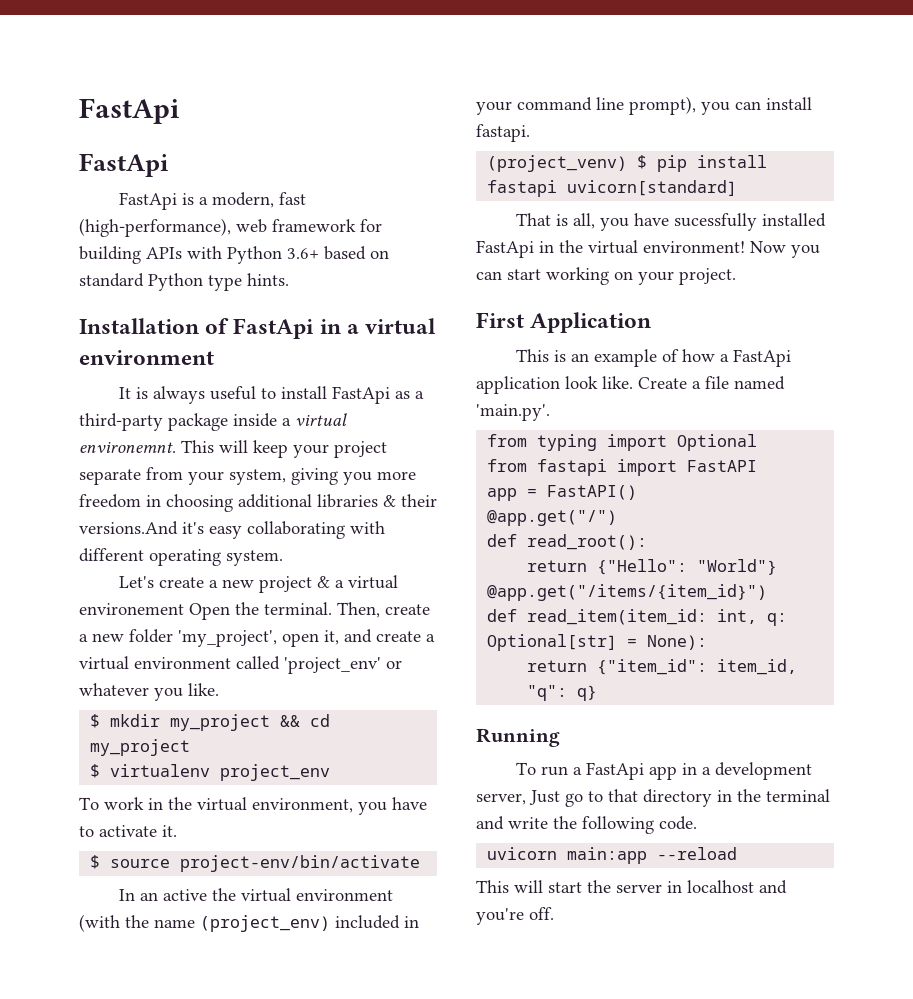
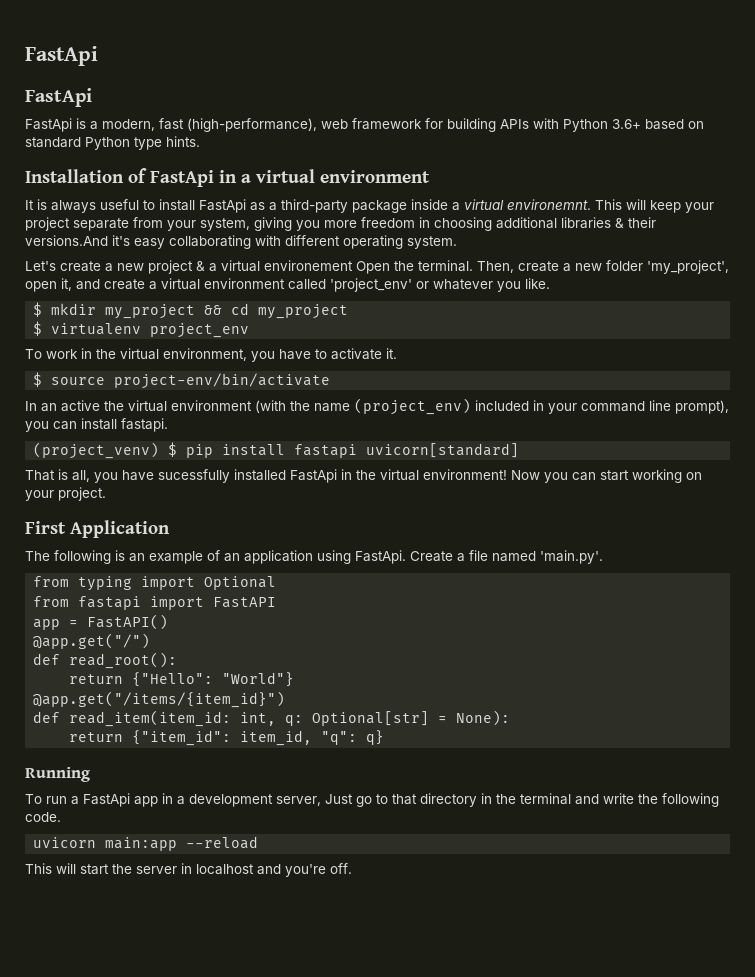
[516,349,550,362] This -> [25,550,111,564] The following
[682,349,792,367] [476,376,633,394] how a FastApi application look like. -> [224,550,406,564] an application using FastApi.

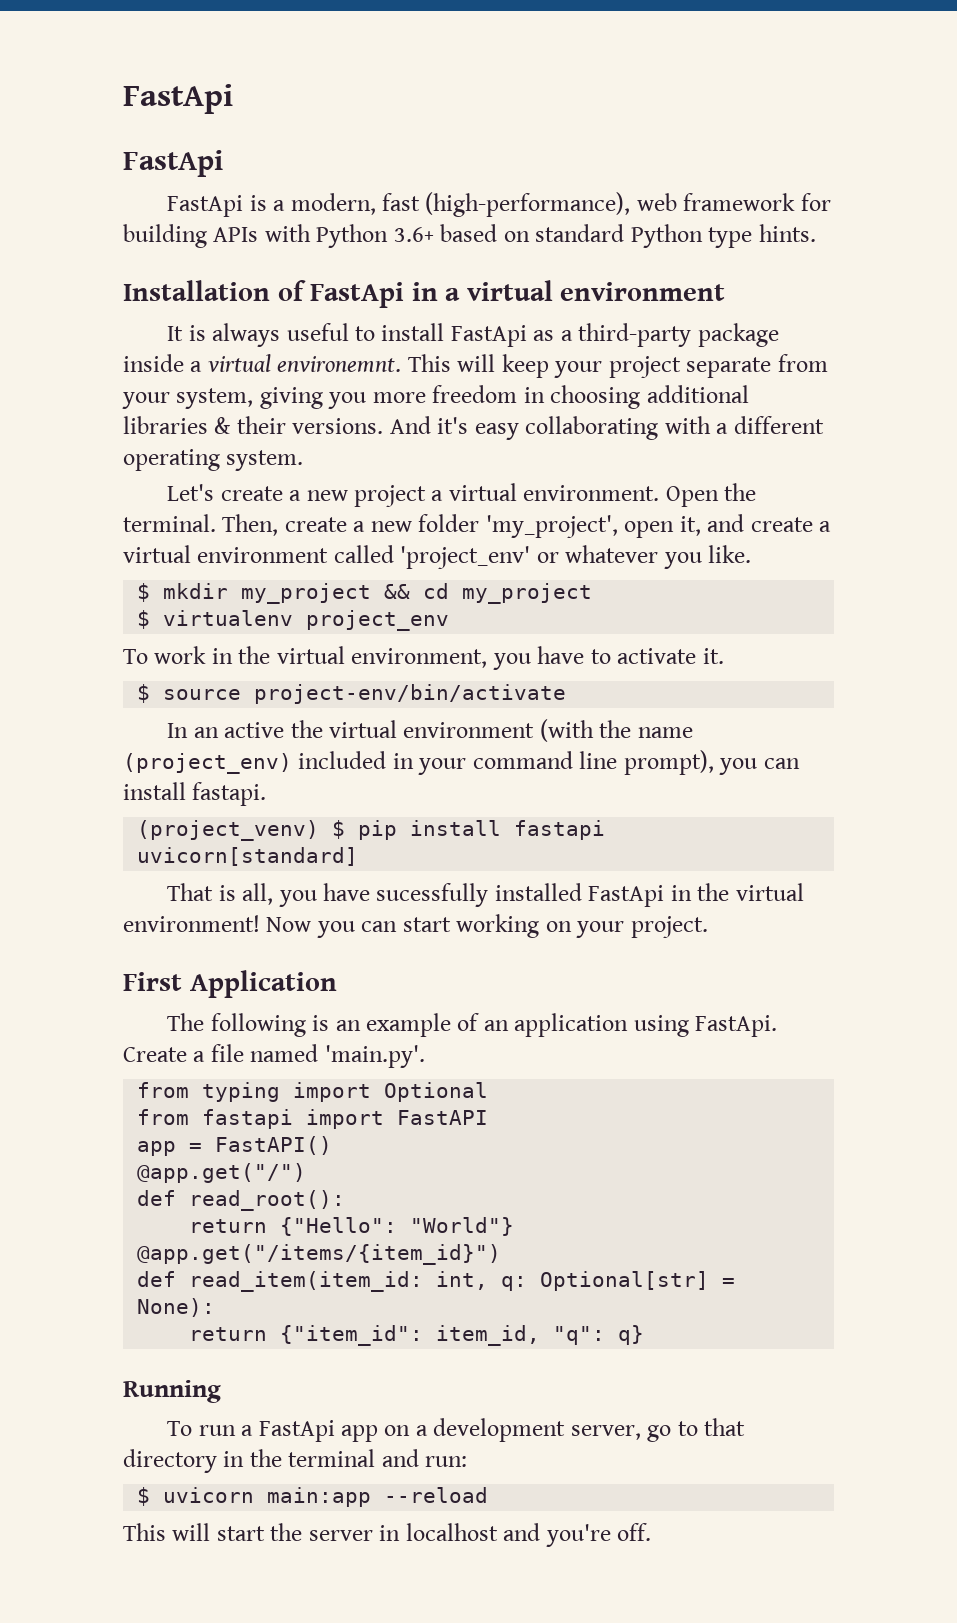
[25,235,108,246] versions.And -> [292,416,431,434] versions. And
(281, 240) none -> [716,423,729,434] a
[196,260,353,272] & a virtual environement -> [431,483,660,501] a virtual environment.
[162,793,173,804] in -> [384,1425,411,1436] on
[325,794,353,804] Just -> (641, 1432) none
[603,793,719,807] [25,812,61,822] write the following code. // -> [425,1456,468,1467] [137,1487,151,1506] run: // $

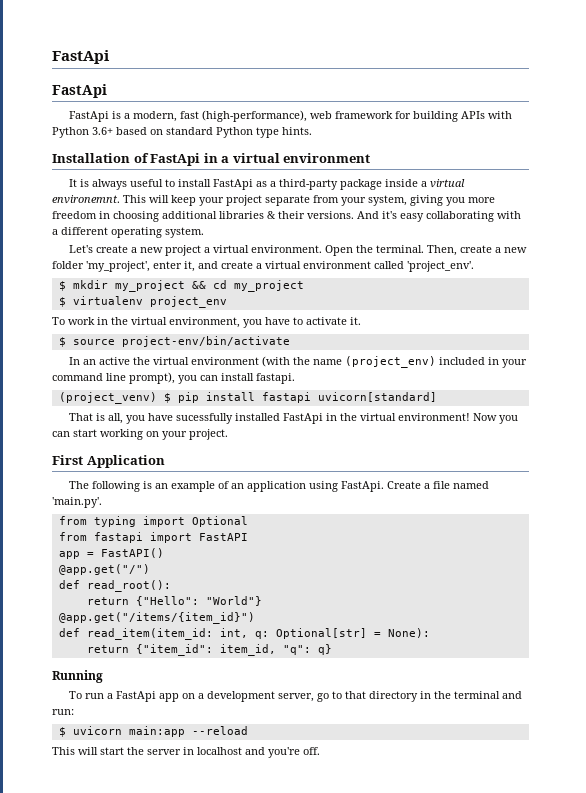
[624,521,675,538] open -> [153,261,182,269] enter
[400,545,752,569] 'project_env' or whatever you like. -> [407,261,474,272] 'project_env'.

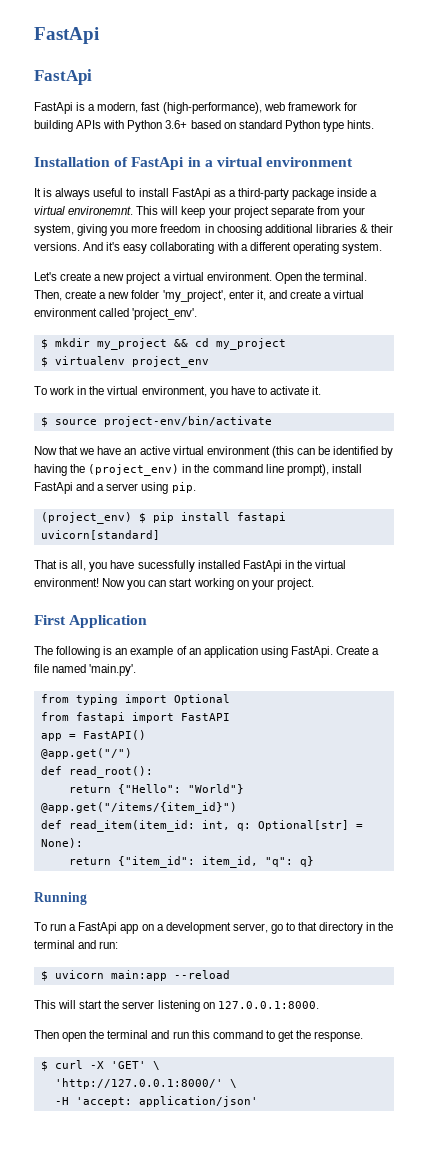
[68,357,80,365] In -> [34,446,122,455] Now that we have
[132,356,527,368] [52,372,295,384] [58,392,157,404] the virtual environment (with the name (project_env) included in your command line prompt), you can install fastapi. // (project_venv) -> [172,446,394,458] [34,464,362,476] [34,482,196,494] [40,512,132,524] virtual environment (this can be identified by having the (project_env) in the command line prompt), install FastApi and a server using pip. // (project_env)
[183,747,320,758] in localhost and you're off. -> [157,1000,319,1012] [34,1030,364,1042] [40,1060,160,1071] [54,1078,237,1089] [54,1096,258,1107] listening on 127.0.0.1:8000. // Then open the terminal and run this command to get the response. // $ curl -X 'GET' \ // 'http://127.0.0.1:8000/' \ // -H 'accept: application/json'

